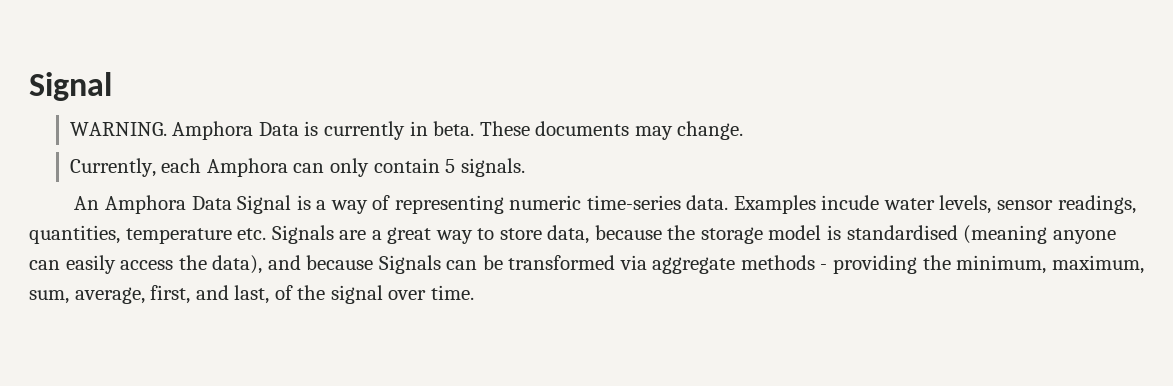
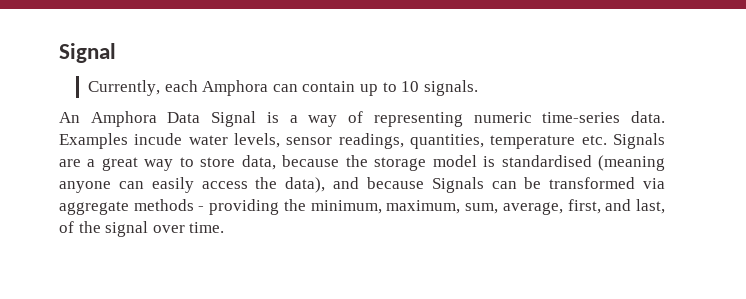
[29,72,112,101] [69,121,744,140] Signal // WARNING. Amphora Data is currently in beta. These documents may change. -> [59,43,116,63] Signal
[330,158,456,177] only contain 5 -> [302,81,420,96] contain up to 10

